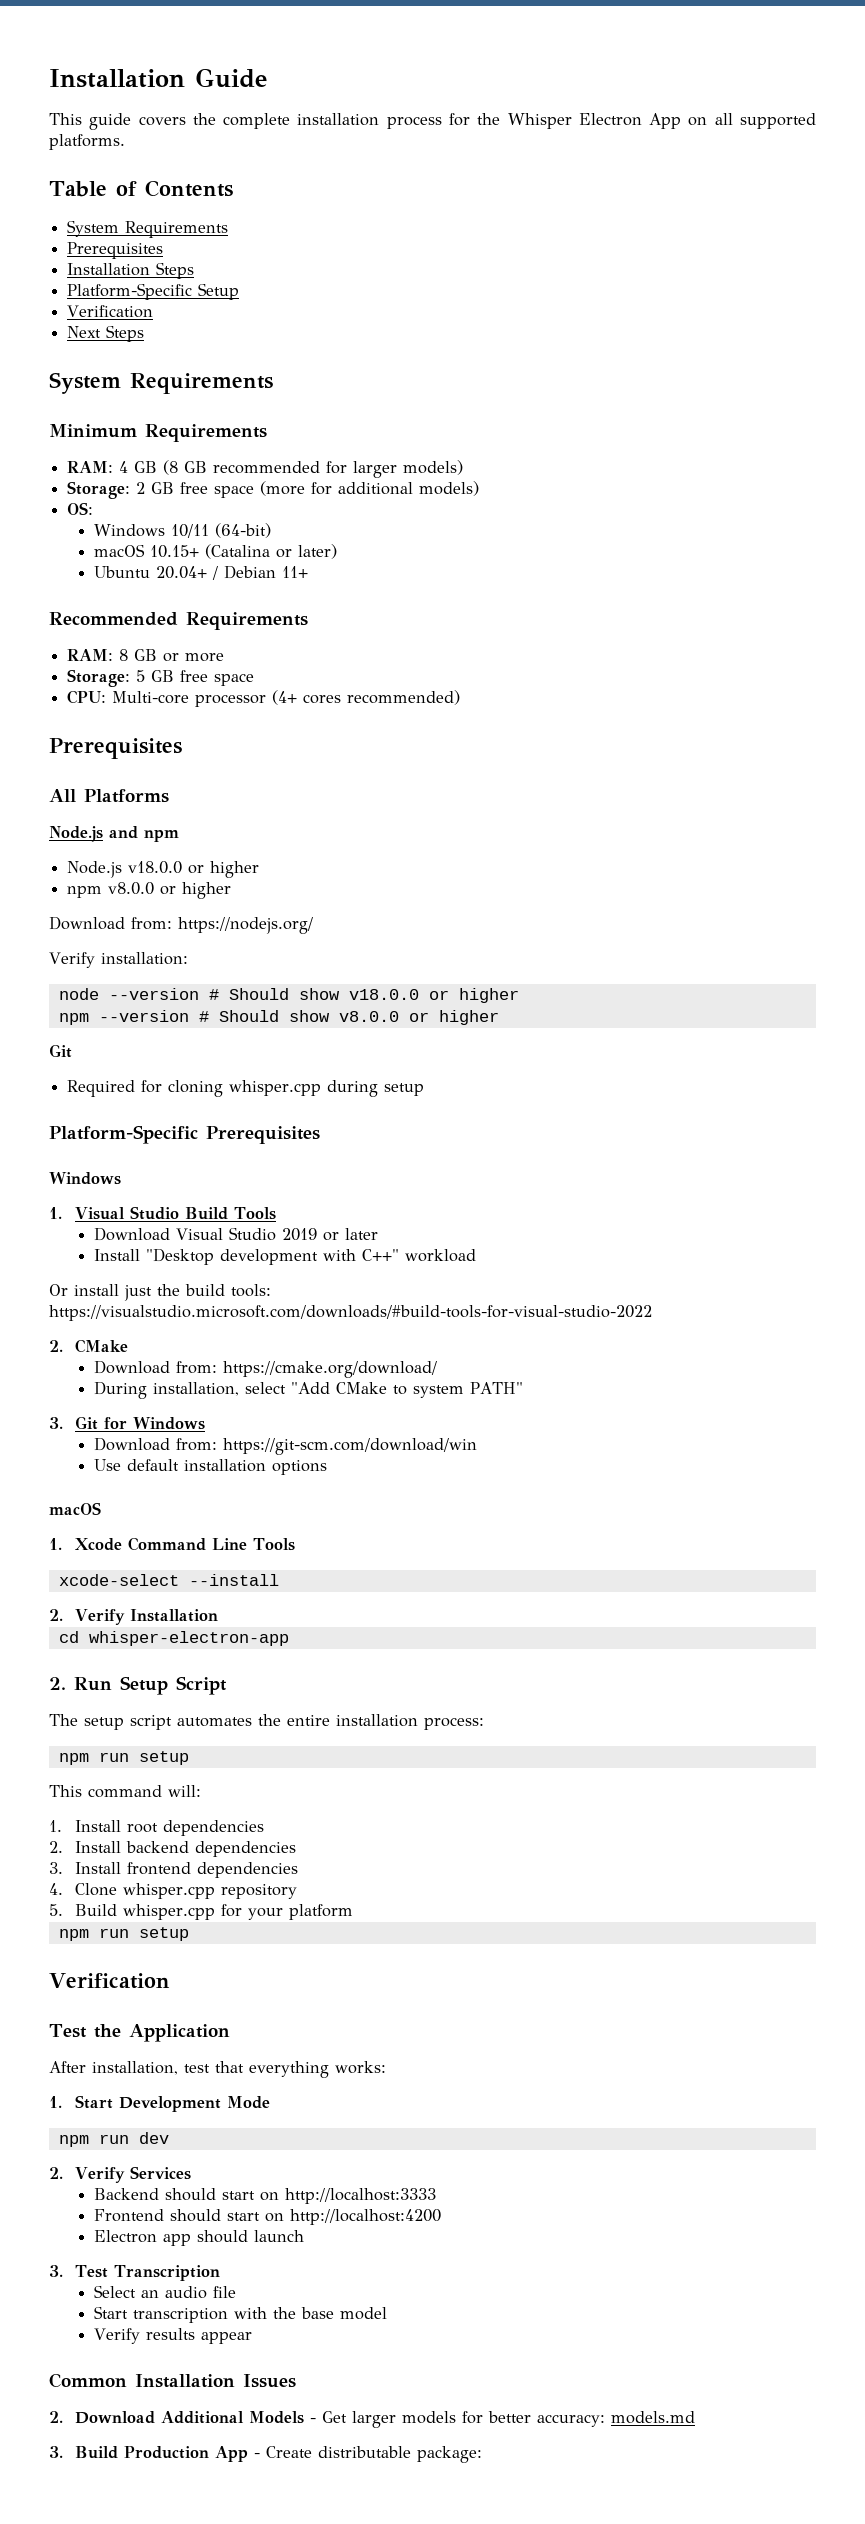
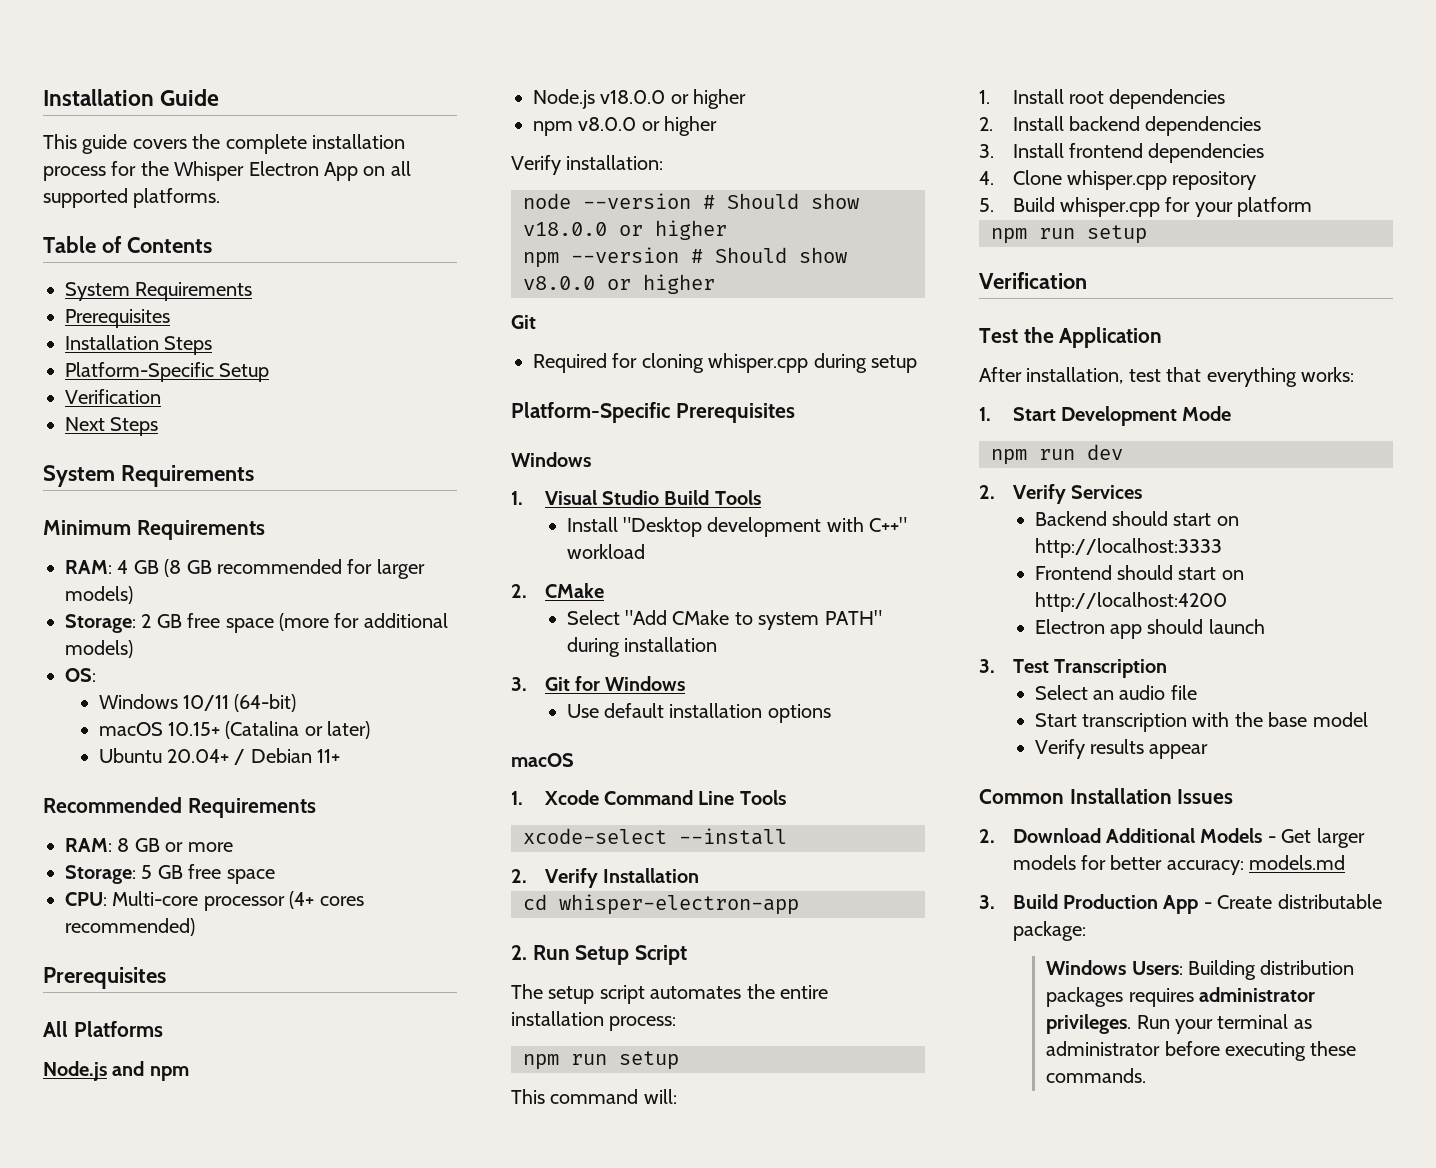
[49,916,313,934] // Download from: https://nodejs.org/ -> (718, 126) none
[93,1227,378,1241] // Download Visual Studio 2019 or later -> (761, 497) none
[49,1284,271,1301] [49,1305,652,1321] [49,1339,129,1353] [93,1360,437,1378] [93,1381,286,1399] Or install just the build tools: https://visualstudio.microsoft.com/downloads/#build-tools-for-visual-studio-2022 // 2. CMake // Download from: https://cmake.org/download/ // During installation, select -> [511,583,604,598] [566,610,620,625] 2. CMake // Select
(523, 1388) none -> [566,637,717,657] during installation
[93,1437,477,1455] // Download from: https://git-scm.com/download/win -> (686, 683) none
(483, 2454) none -> [1046,960,1355,980] [1046,987,1315,1007] [1046,1014,1312,1034] [1046,1041,1357,1061] [1046,1068,1147,1083] // Windows Users: Building distribution packages requires administrator privileges. Run your terminal as administrator before executing these commands.

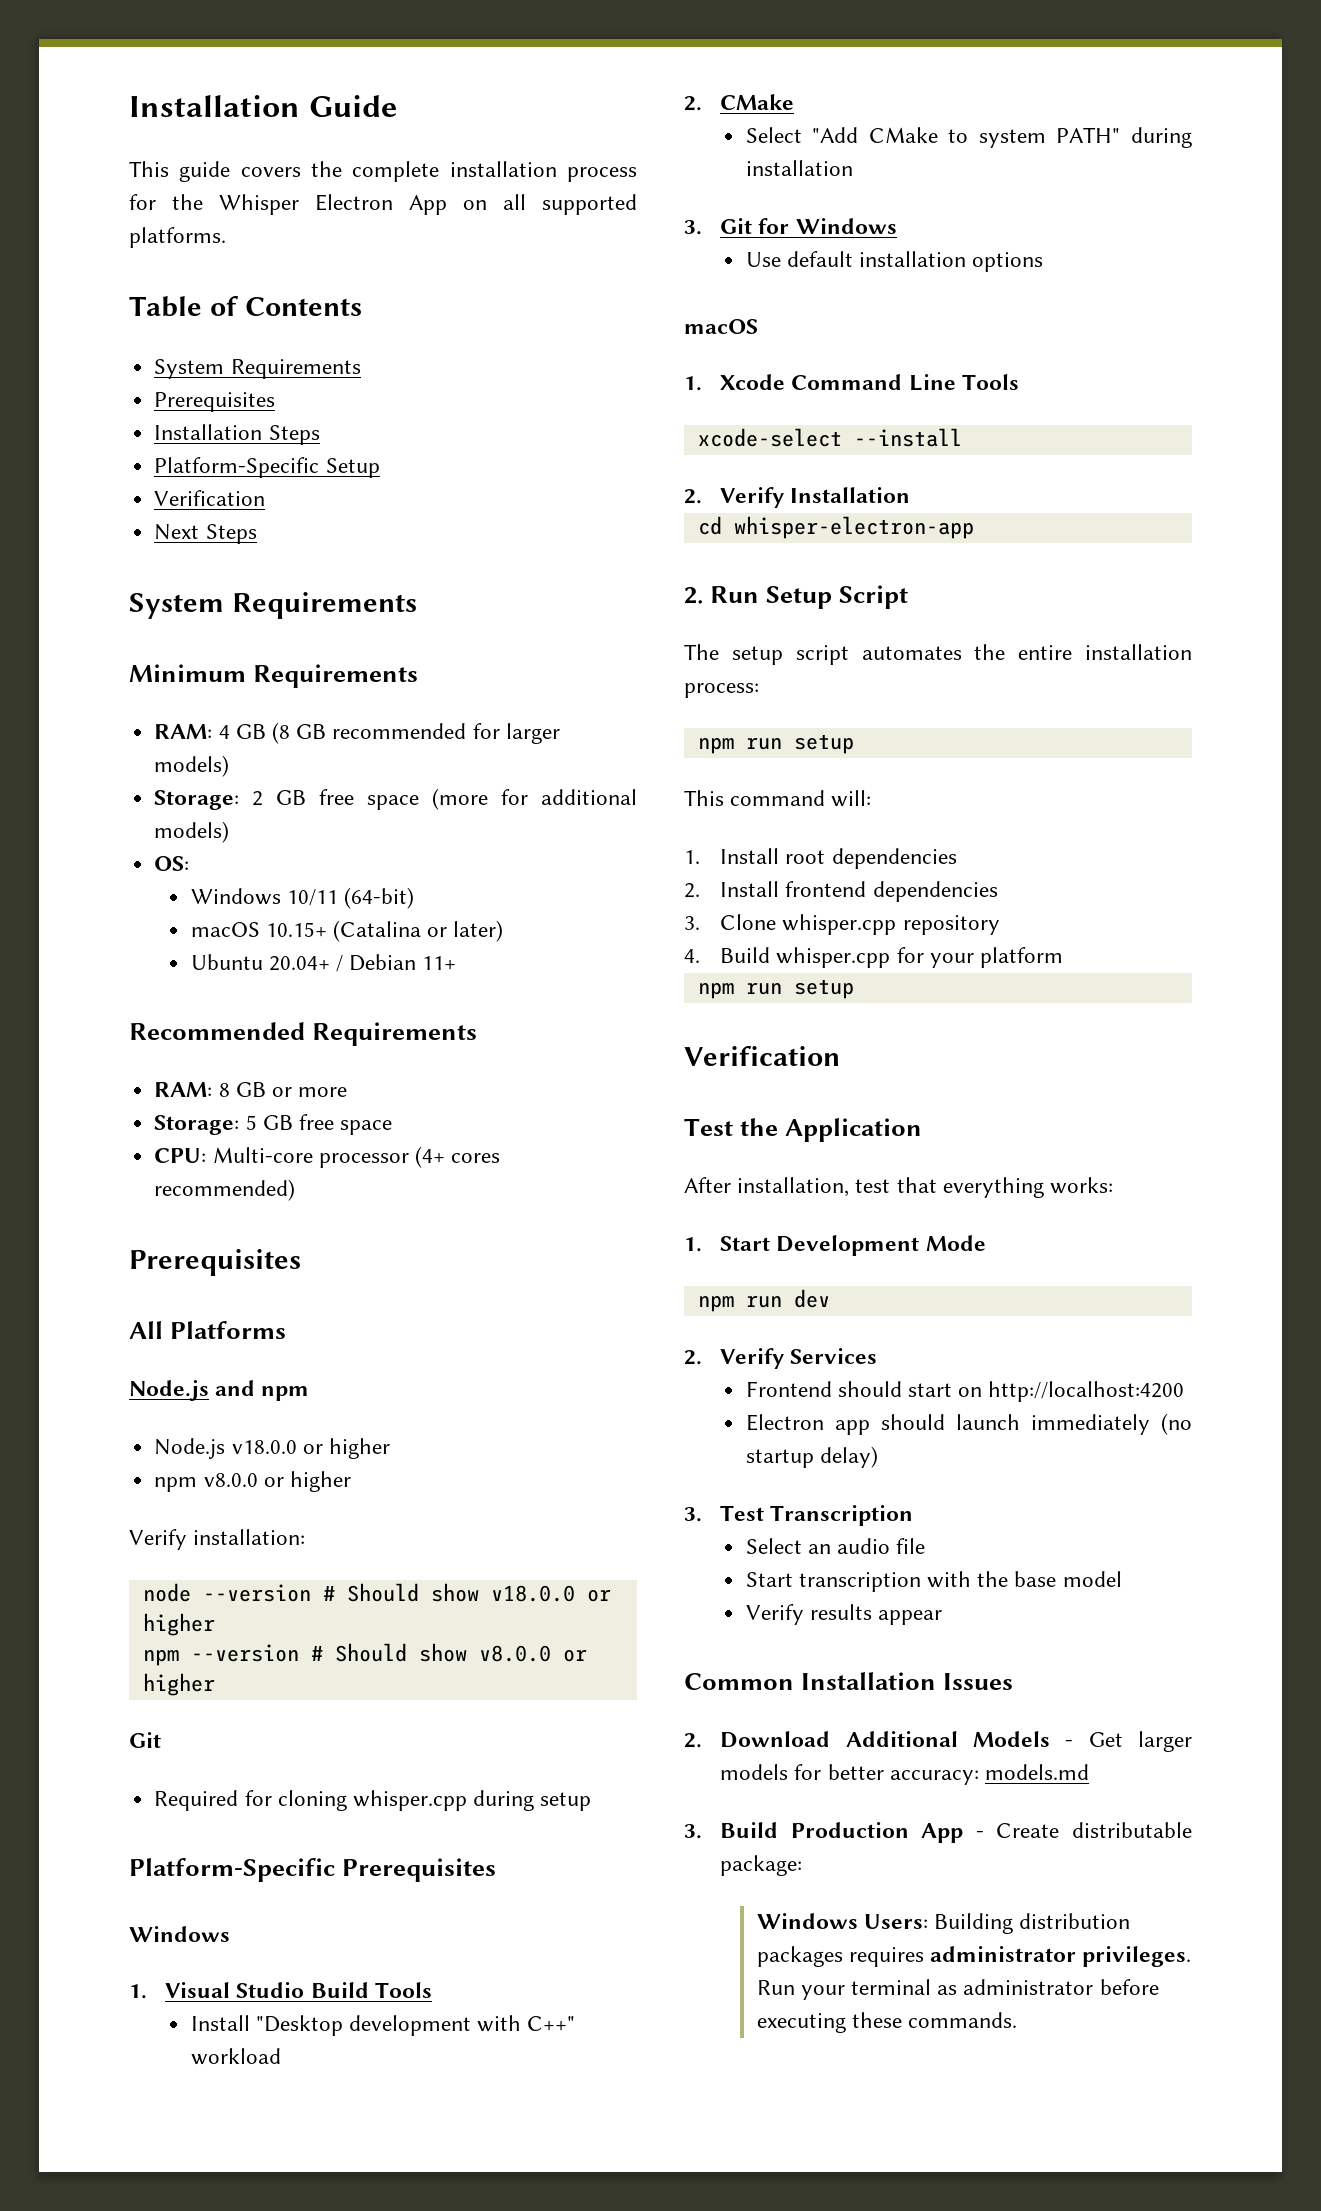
[1068,116,1262,136] [979,143,1064,158] backend dependencies // 3. Install -> (780, 889) none
[979,171,994,185] 4. -> [684,916,700,930] 3.
[979,198,994,212] 5. -> [684,949,700,963] 4.
[1034,511,1239,526] [1034,538,1222,558] // Backend should start on http://localhost:3333 -> (878, 1356) none
(1265, 626) none -> [1030,1413,1192,1435] [745,1446,878,1468] immediately (no startup delay)

